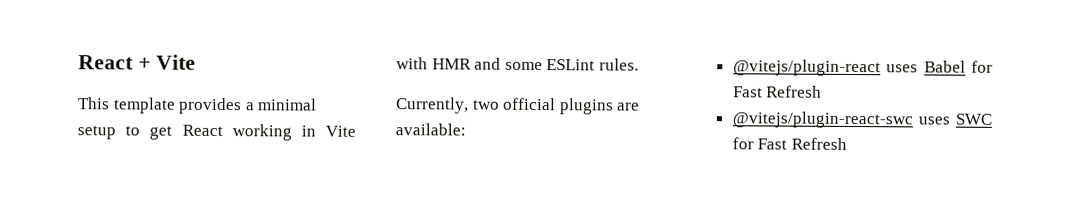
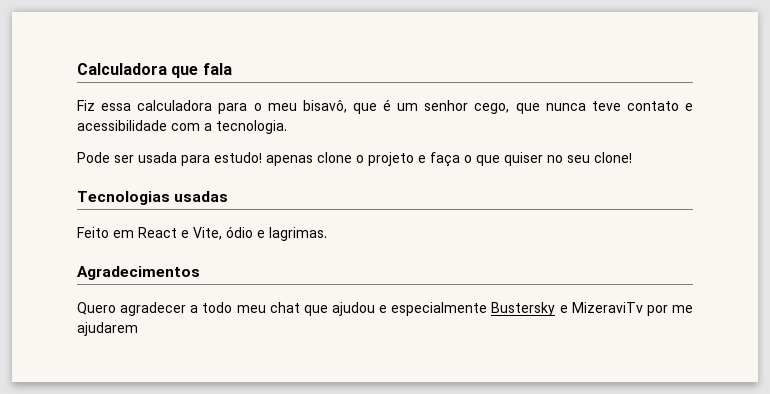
[78,54,196,70] [77,97,318,115] [77,124,356,141] [396,57,639,71] [395,97,641,115] [395,123,466,136] [732,59,993,77] [732,85,823,98] [731,111,992,129] [731,137,847,150] React + Vite // This template provides a minimal setup to get React working in Vite with HMR and some ESLint rules. // Currently, two official plugins are available: // @vitejs/plugin-react uses Babel for Fast Refresh // @vitejs/plugin-react-swc uses SWC for Fast Refresh -> [77,63,232,78] [77,99,693,114] [77,120,287,134] [77,152,632,167] [77,191,229,205] [77,226,327,241] [77,266,200,280] [77,302,693,316] [77,322,138,336] Calculadora que fala // Fiz essa calculadora para o meu bisavô, que é um senhor cego, que nunca teve contato e acessibilidade com a tecnologia. // Pode ser usada para estudo! apenas clone o projeto e faça o que quiser no seu clone! // Tecnologias usadas // Feito em React e Vite, ódio e lagrimas. // Agradecimentos // Quero agradecer a todo meu chat que ajudou e especialmente Bustersky e MizeraviTv por me ajudarem

